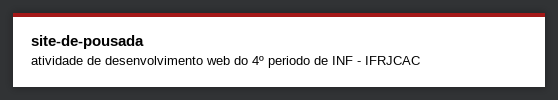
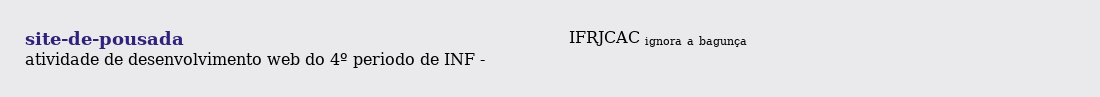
(420, 60) none -> [645,36,747,47] ignora a bagunça

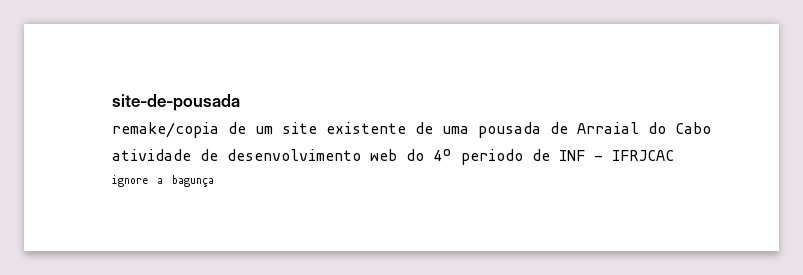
(184, 40) none -> [112,122,711,138] // remake/copia de um site existente de uma pousada de Arraial do Cabo
[645,37,682,47] ignora -> [112,175,148,187] // ignore

